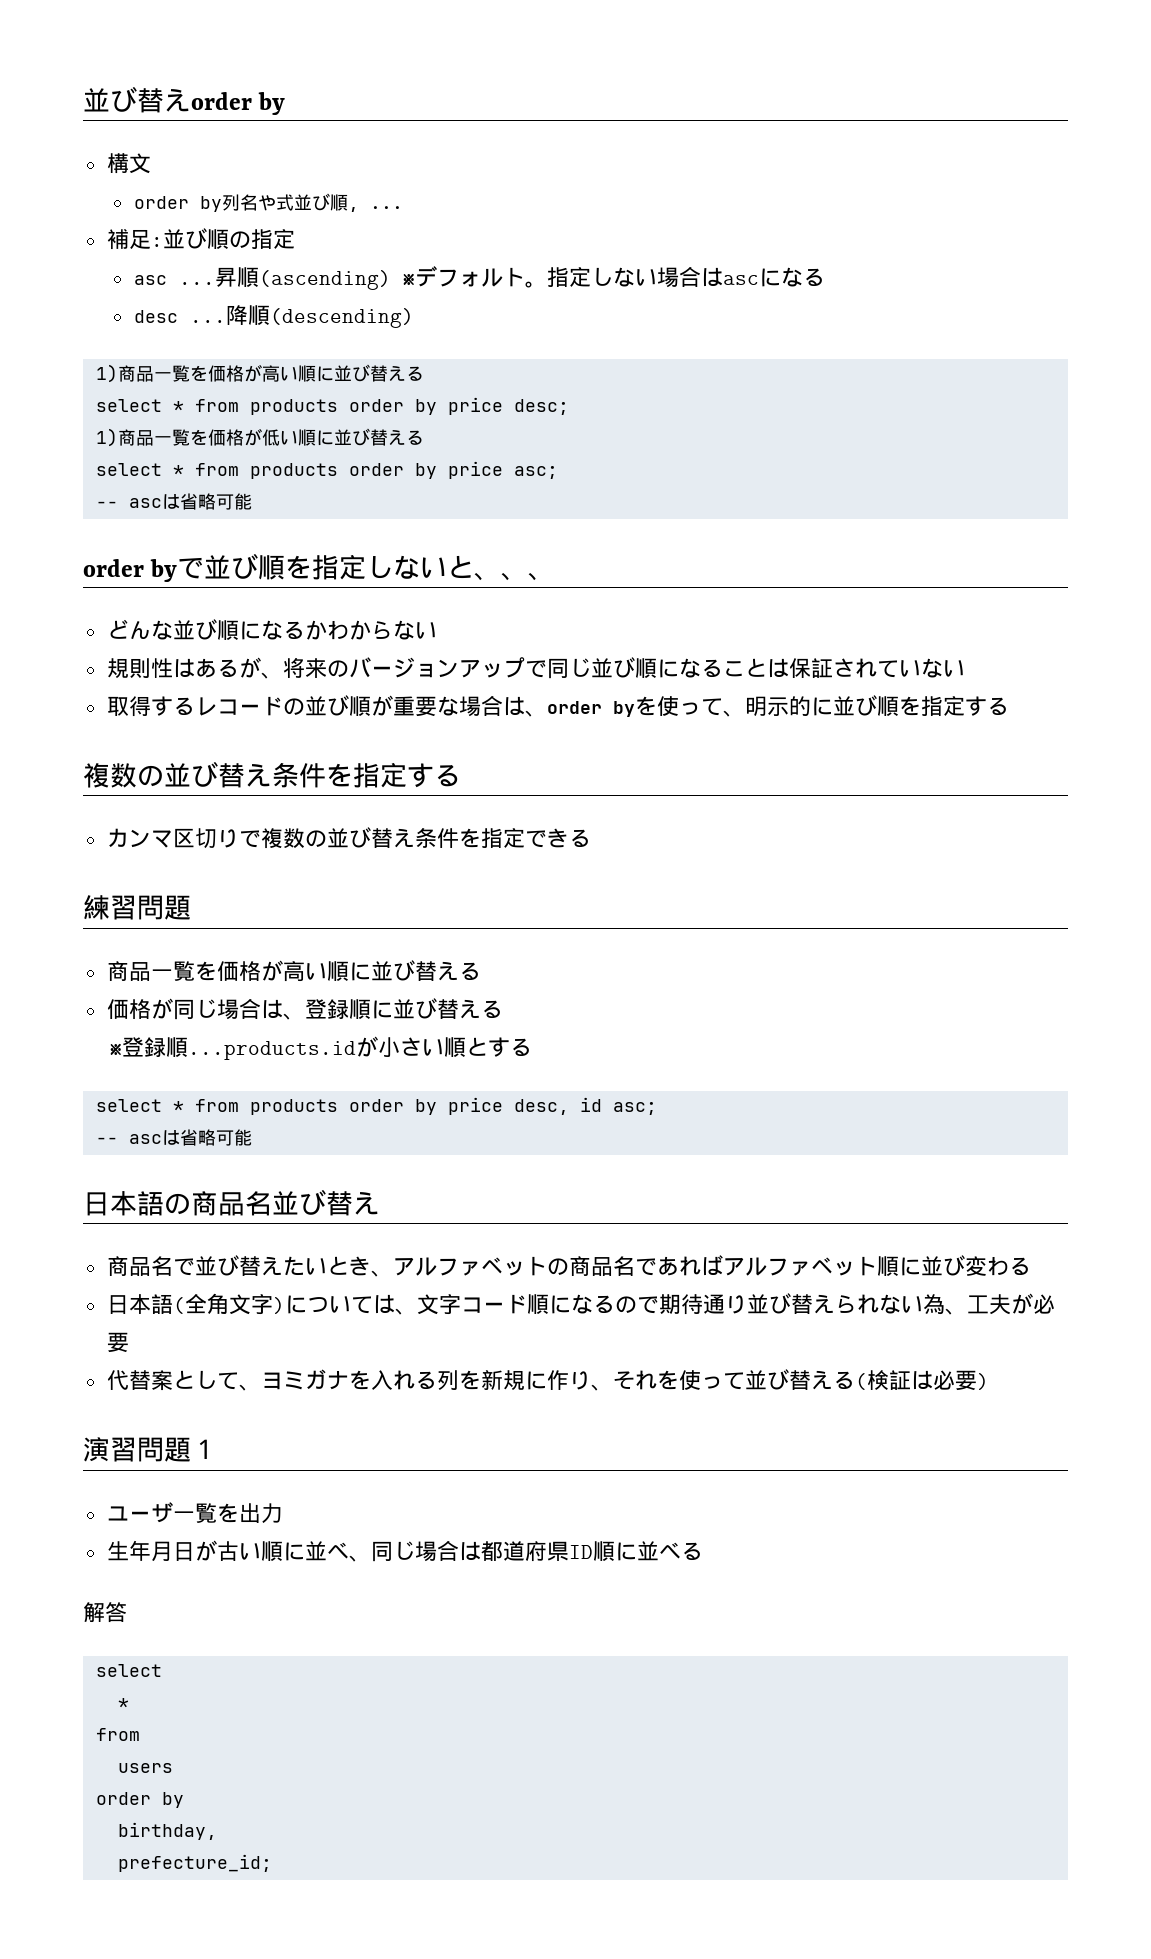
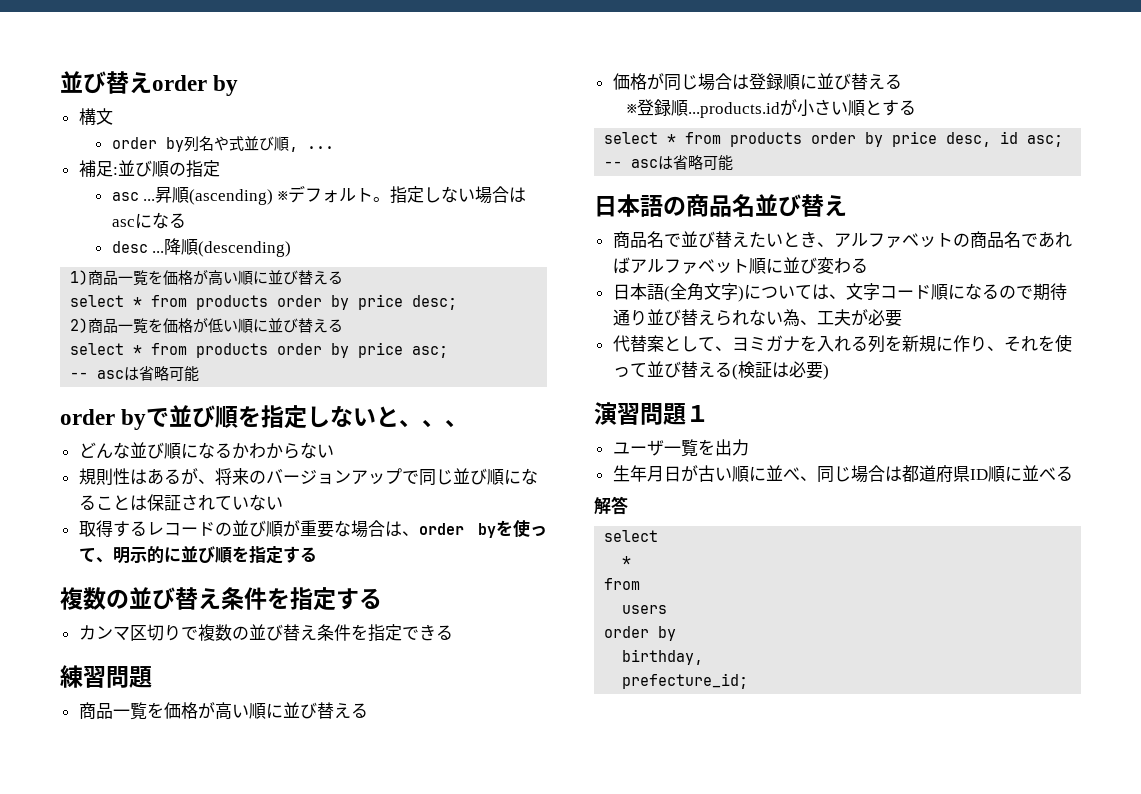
[95,428,118,447] 1) -> [70,318,89,333] 2)
[282,1013,305,1020] 、 -> (749, 82) none

